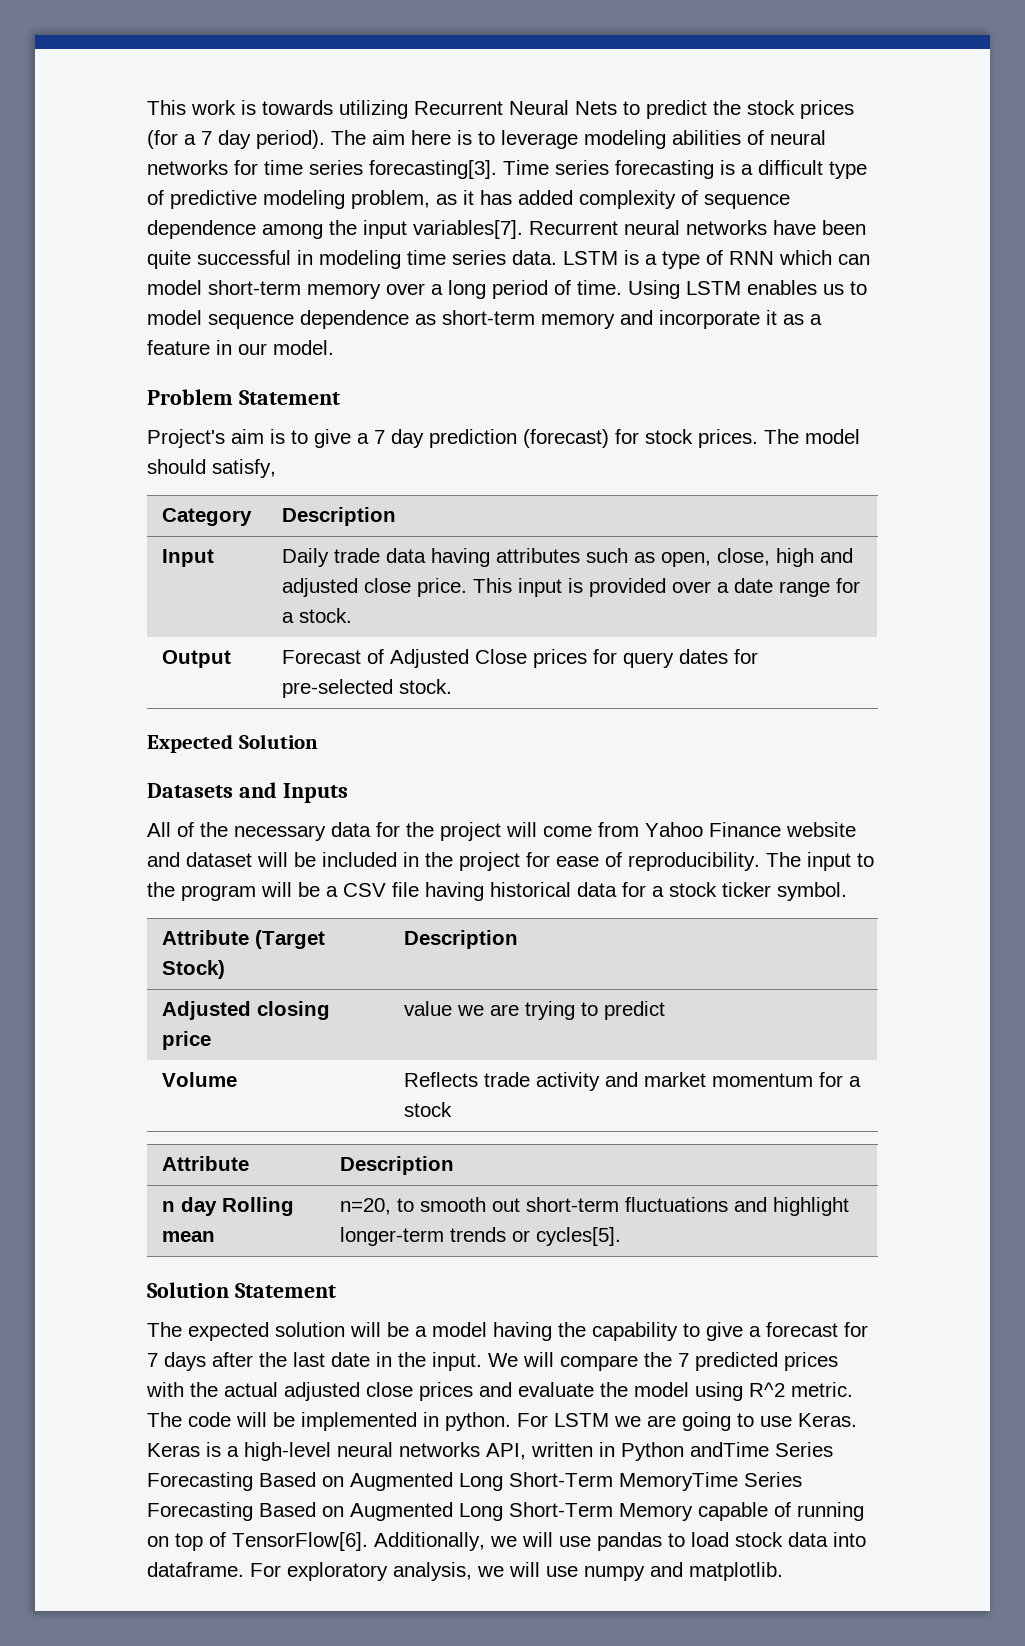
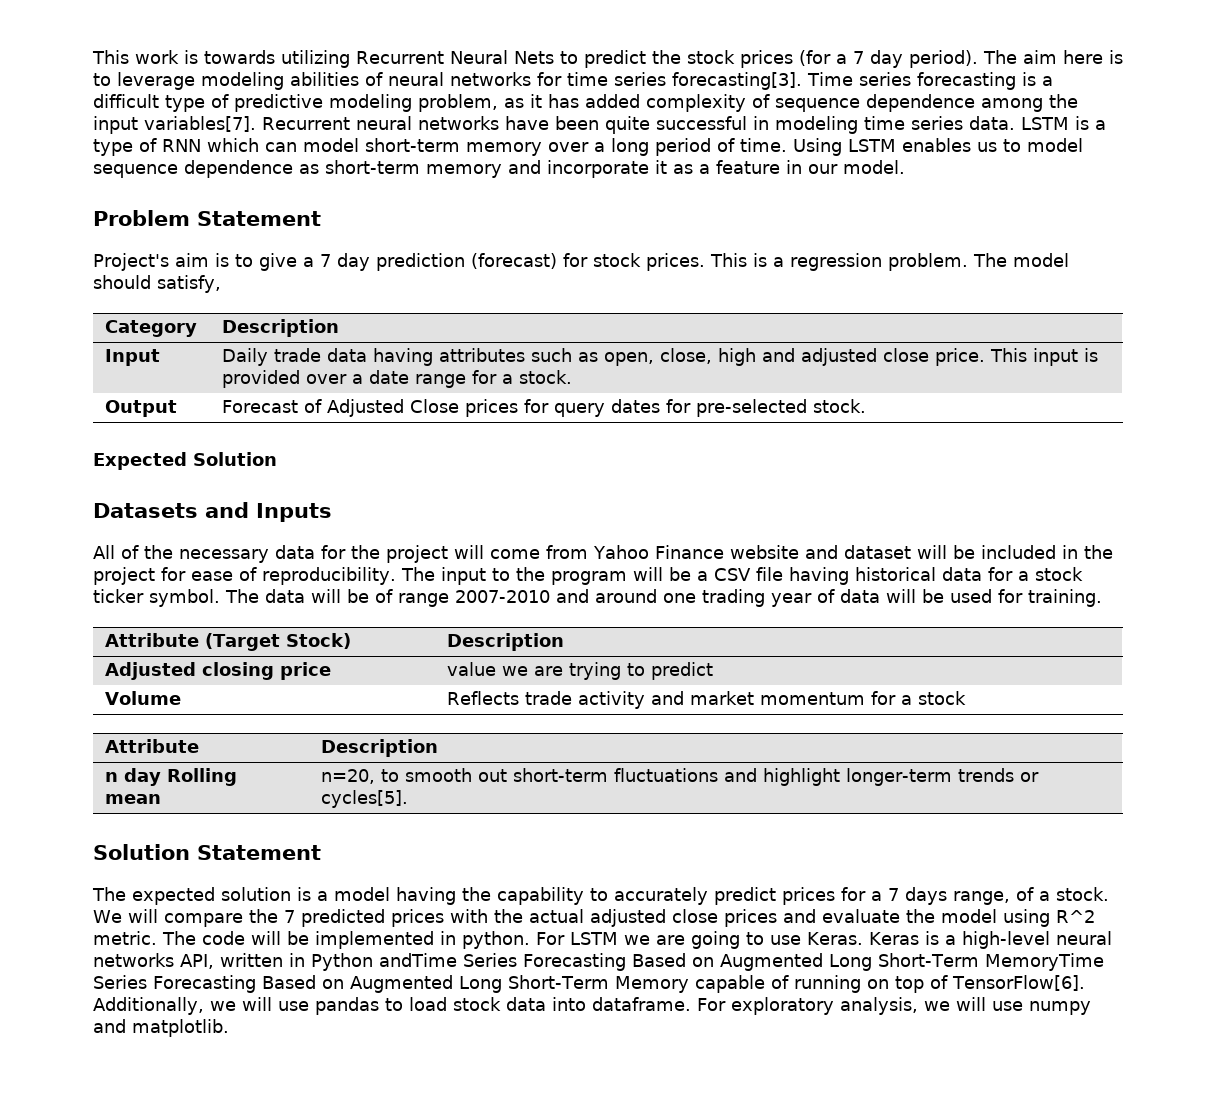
(758, 438) none -> [710,253,968,271] This is a regression problem.
(847, 891) none -> [225,589,1102,607] The data will be of range 2007-2010 and around one trading year of data will be used for training.
[350,1322,409,1337] will be -> [297,887,311,901] is
[706,1322,868,1341] [147,1352,482,1371] give a forecast for 7 days after the last date in the input. -> [614,887,1109,905] accurately predict prices for a 7 days range, of a stock.

